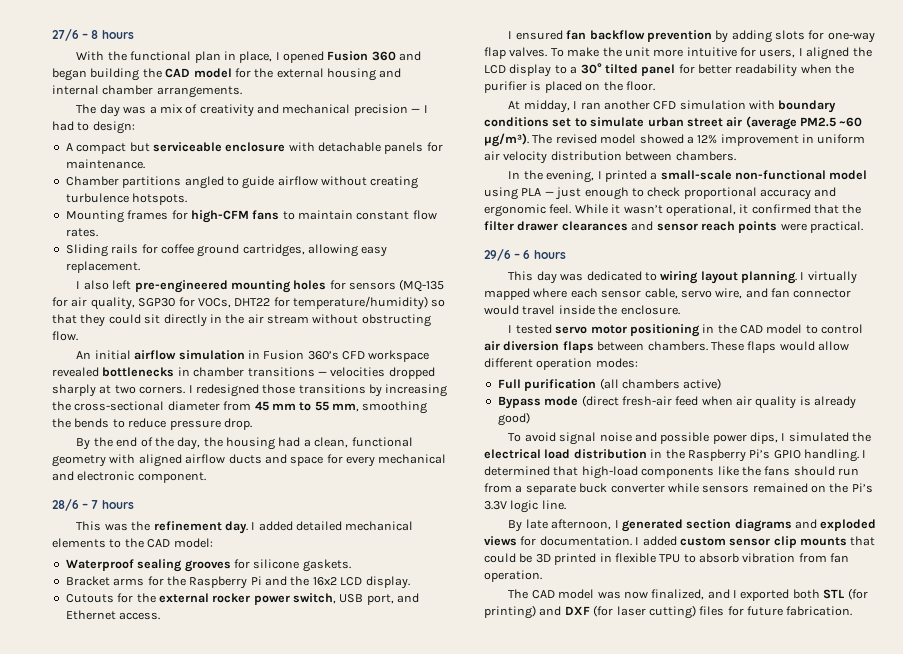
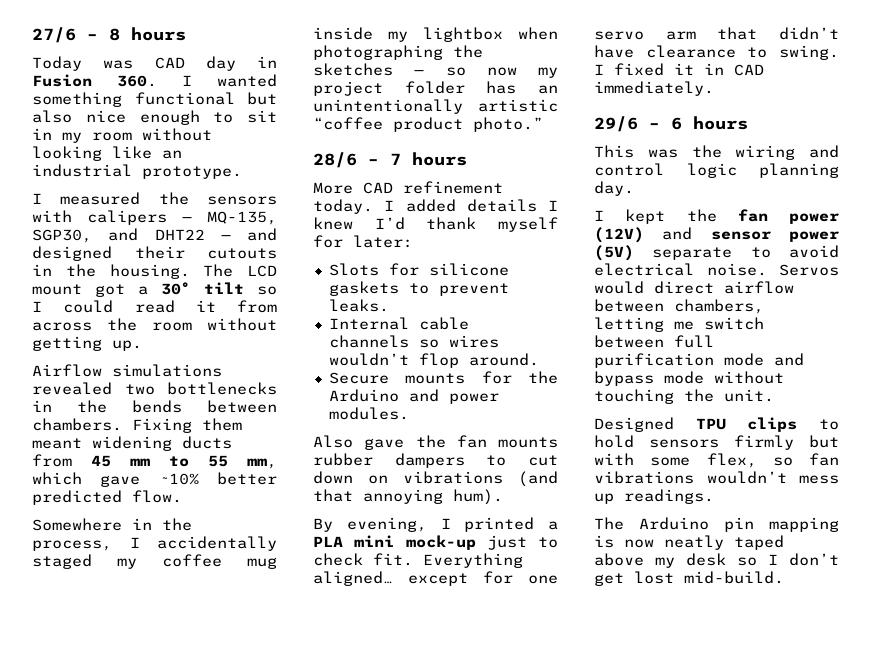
[76,51,422,63] [52,68,402,81] [52,85,242,98] [76,104,428,117] [52,121,135,134] [65,142,443,154] [65,159,145,169] [65,176,419,189] [65,193,188,205] [65,210,437,223] [65,228,98,237] [65,244,388,257] [65,261,140,273] [76,279,445,293] [52,296,446,310] [52,314,431,327] [52,331,78,341] [76,350,430,362] [52,367,435,379] [52,384,448,397] [52,401,220,411] With the functional plan in place, I opened Fusion 360 and began building the CAD model for the external housing and internal chamber arrangements. // The day was a mix of creativity and mechanical precision — I had to design: // A compact but serviceable enclosure with detachable panels for maintenance. // Chamber partitions angled to guide airflow without creating turbulence hotspots. // Mounting frames for high-CFM fans to maintain constant flow rates. // Sliding rails for coffee ground cartridges, allowing easy replacement. // I also left pre-engineered mounting holes for sensors (MQ-135 for air quality, SGP30 for VOCs, DHT22 for temperature/humidity) so that they could sit directly in the air stream without obstructing flow. // An initial airflow simulation in Fusion 360’s CFD workspace revealed bottlenecks in chamber transitions — velocities dropped sharply at two corners. I redesigned those transitions by increasing the cross-sectional diameter -> [32,56,277,71] [32,74,277,87] [32,92,277,107] [32,110,277,125] [32,128,212,143] [32,146,182,161] [32,164,242,179] [32,192,277,205] [32,210,277,225] [32,228,277,243] [32,246,277,261] [32,264,277,279] [32,282,277,297] [32,300,277,313] [32,318,277,331] [32,336,142,351] [32,364,222,377] [32,382,277,395] [32,400,277,413] [32,418,242,433] [32,436,232,451] Today was CAD day in Fusion 360. I wanted something functional but also nice enough to sit in my room without looking like an industrial prototype. // I measured the sensors with calipers — MQ-135, SGP30, and DHT22 — and designed their cutouts in the housing. The LCD mount got a 30° tilt so I could read it from across the room without getting up. // Airflow simulations revealed two bottlenecks in the bends between chambers. Fixing them meant widening ducts
[362,401,428,414] [52,418,252,430] [76,437,413,450] [52,454,447,467] [52,471,206,483] [52,499,134,511] [76,521,414,534] [52,538,213,548] [65,559,351,572] [65,576,410,589] [65,593,420,605] [65,610,161,620] [508,30,875,43] [484,47,872,60] [484,63,855,77] [484,81,655,93] [508,100,837,113] [484,116,863,130] [484,133,866,147] [484,151,736,164] [508,170,868,183] [484,187,837,200] [484,204,862,217] [484,221,863,233] smoothing the bends to reduce pressure drop. // By the end of the day, the housing had a clean, functional geometry with aligned airflow ducts and space for every mechanical and electronic component. // 28/6 – 7 hours // This was the refinement day. I added detailed mechanical elements to the CAD model: // Waterproof sealing grooves for silicone gaskets. // Bracket arms for the Raspberry Pi and the 16x2 LCD display. // Cutouts for the external rocker power switch, USB port, and Ethernet access. // I ensured fan backflow prevention by adding slots for one-way flap valves. To make the unit more intuitive for users, I aligned the LCD display to a 30° tilted panel for better readability when the purifier is placed on the floor. // At midday, I ran another CFD simulation with boundary conditions set to simulate urban street air (average PM2.5 ~60 µg/m³). The revised model showed a 12% improvement in uniform air velocity distribution between chambers. // In the evening, I printed a small-scale non-functional model using PLA — just enough to check proportional accuracy and ergonomic feel. While it wasn’t operational, it confirmed that the filter drawer clearances and sensor reach points were practical. -> [32,472,277,487] [32,490,182,505] [32,518,192,531] [32,536,277,551] [32,554,277,569] [313,27,558,42] [313,45,483,60] [313,63,558,78] [313,81,558,96] [313,99,558,114] [313,117,543,132] [313,152,467,168] [313,181,503,194] [313,199,558,214] [313,217,558,232] [313,235,413,248] [328,263,509,276] [328,281,509,296] [328,299,389,312] [328,317,469,330] [328,335,499,348] [328,353,539,368] [328,371,558,384] [328,389,499,404] [328,407,409,420] [313,435,558,450] [313,453,558,468] [313,471,558,487] [313,489,503,505] [313,517,558,532] [313,535,558,550] [313,553,523,568] [313,571,558,586] [594,27,839,40] [594,45,839,60] [594,63,764,76] [594,81,714,96] which gave ~10% better predicted flow. // Somewhere in the process, I accidentally staged my coffee mug inside my lightbox when photographing the sketches — so now my project folder has an unintentionally artistic “coffee product photo.” // 28/6 – 7 hours // More CAD refinement today. I added details I knew I’d thank myself for later: // Slots for silicone gaskets to prevent leaks. // Internal cable channels so wires wouldn’t flop around. // Secure mounts for the Arduino and power modules. // Also gave the fan mounts rubber dampers to cut down on vibrations (and that annoying hum). // By evening, I printed a PLA mini mock-up just to check fit. Everything aligned… except for one servo arm that didn’t have clearance to swing. I fixed it in CAD immediately.
[536,271,857,284] [484,288,852,300] [484,305,680,315] [508,324,864,337] [484,341,849,353] [484,358,638,370] [497,378,722,391] [497,395,857,409] [497,412,530,426] [508,432,872,445] [484,449,867,462] [484,466,859,479] [484,483,873,495] [484,500,566,513] [508,519,877,532] [484,536,876,548] [484,553,850,565] [484,570,542,582] [508,588,868,601] [484,605,853,619] day was dedicated to wiring layout planning. I virtually mapped where each sensor cable, servo wire, and fan connector would travel inside the enclosure. // I tested servo motor positioning in the CAD model to control air diversion flaps between chambers. These flaps would allow different operation modes: // Full purification (all chambers active) // Bypass mode (direct fresh-air feed when air quality is already good) // To avoid signal noise and possible power dips, I simulated the electrical load distribution in the Raspberry Pi’s GPIO handling. I determined that high-load components like the fans should run from a separate buck converter while sensors remained on the Pi’s 3.3V logic line. // By late afternoon, I generated section diagrams and exploded views for documentation. I added custom sensor clip mounts that could be 3D printed in flexible TPU to absorb vibration from fan operation. // The CAD model was now finalized, and I exported both STL (for printing) and DXF (for laser cutting) files for future fabrication. -> [647,145,839,160] [594,163,839,178] [594,181,634,196] [594,209,839,224] [594,227,839,243] [594,245,839,261] [594,263,839,276] [594,281,794,294] [594,299,764,314] [594,317,764,332] [594,335,714,348] [594,353,804,368] [594,371,784,386] [594,389,774,404] [594,417,839,432] [594,435,839,450] [594,453,839,468] [594,471,839,484] [594,489,714,504] [594,517,839,532] [594,535,784,550] [594,553,839,568] [594,571,784,586] was the wiring and control logic planning day. // I kept the fan power (12V) and sensor power (5V) separate to avoid electrical noise. Servos would direct airflow between chambers, letting me switch between full purification mode and bypass mode without touching the unit. // Designed TPU clips to hold sensors firmly but with some flex, so fan vibrations wouldn’t mess up readings. // The Arduino pin mapping is now neatly taped above my desk so I don’t get lost mid-build.

